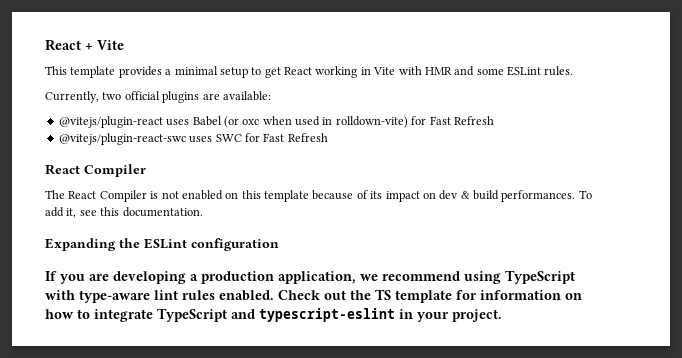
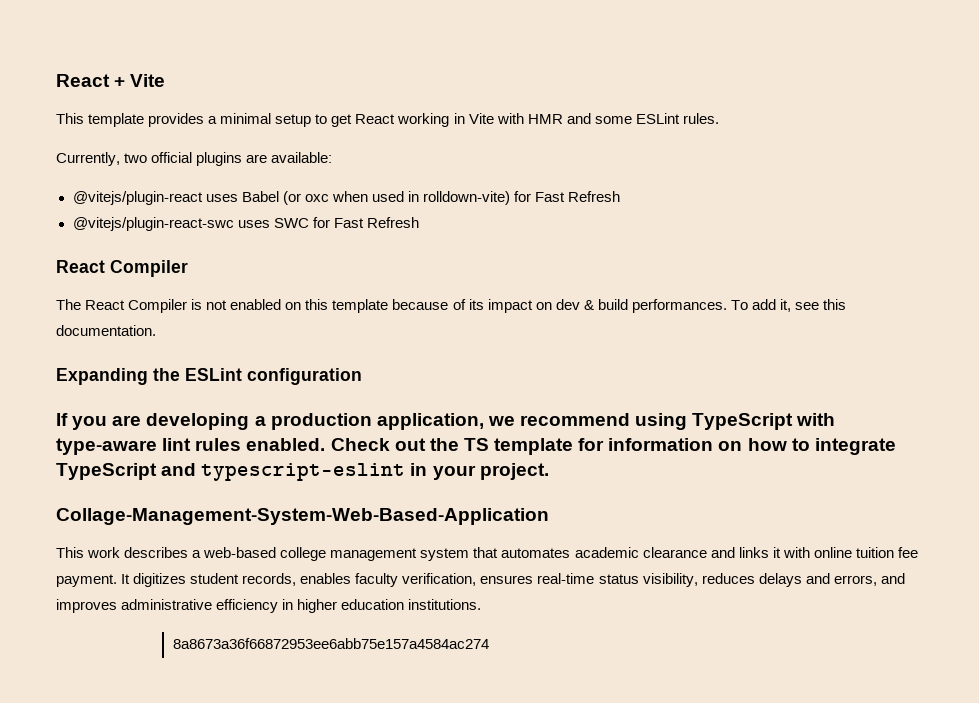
(502, 315) none -> [56,508,549,525] [56,547,918,561] [56,573,905,587] [56,599,482,613] [172,638,489,649] // Collage-Management-System-Web-Based-Application // This work describes a web-based college management system that automates academic clearance and links it with online tuition fee payment. It digitizes student records, enables faculty verification, ensures real-time status visibility, reduces delays and errors, and improves administrative efficiency in higher education institutions. // 8a8673a36f66872953ee6abb75e157a4584ac274

